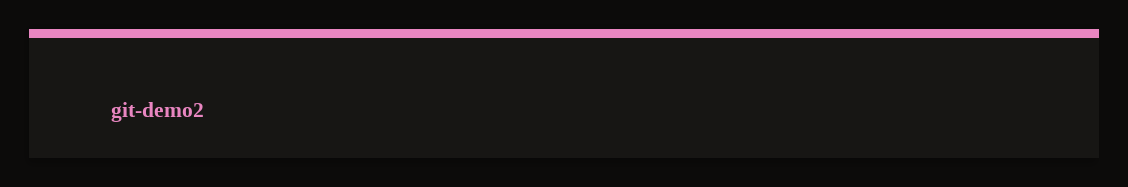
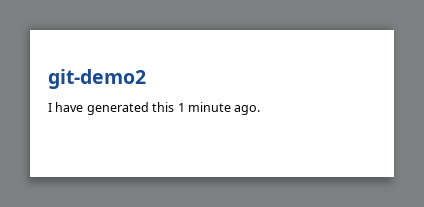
(204, 112) none -> [48,102,261,115] // I have generated this 1 minute ago.

